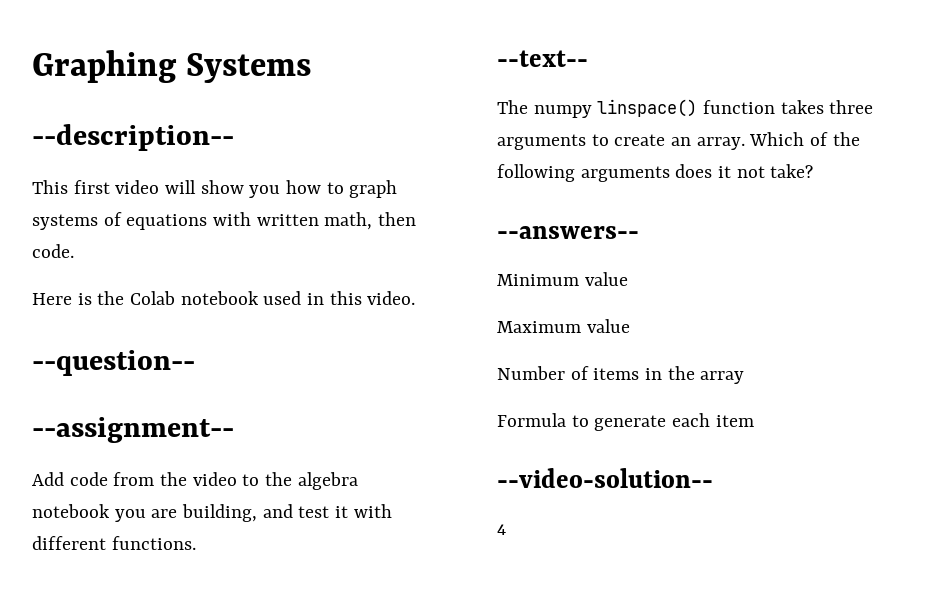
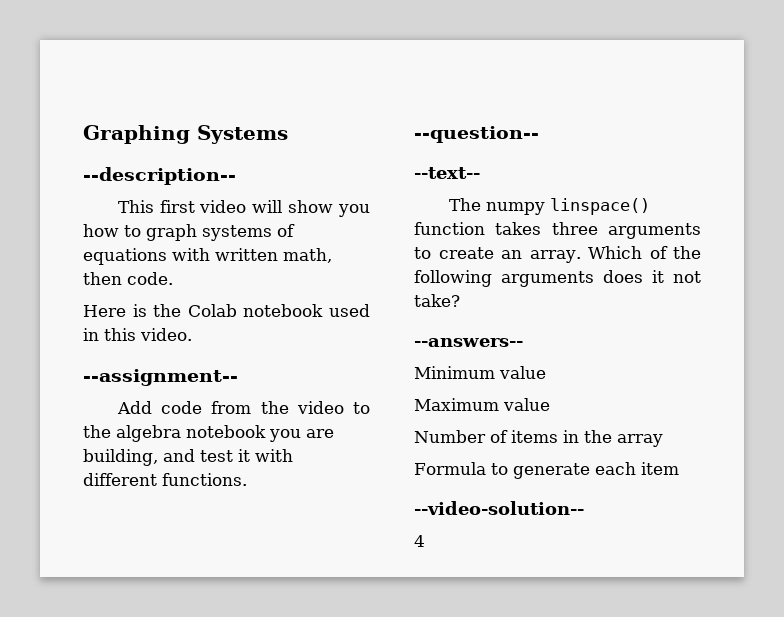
[32,350,195,376] // --question-- -> (192, 334) none
(196, 543) none -> [414,126,539,143] // --question--

